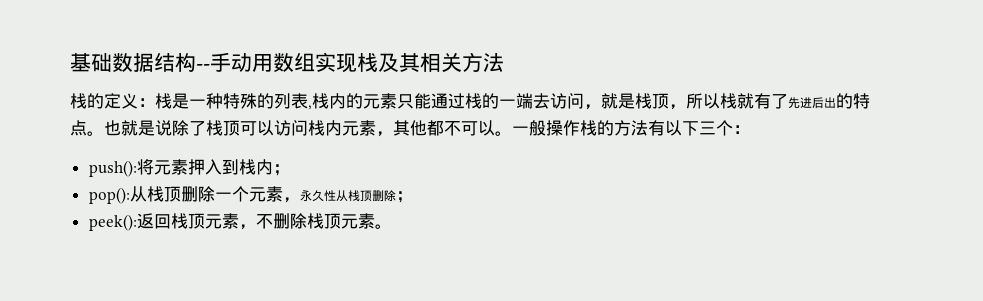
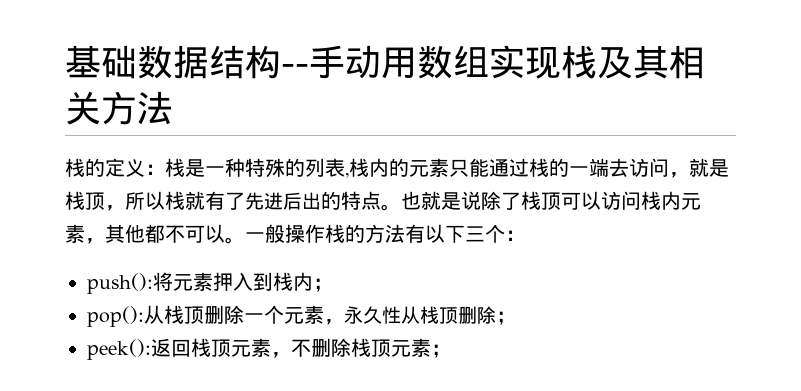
[374,224,392,229] 。 -> [431,344,451,358] ；

